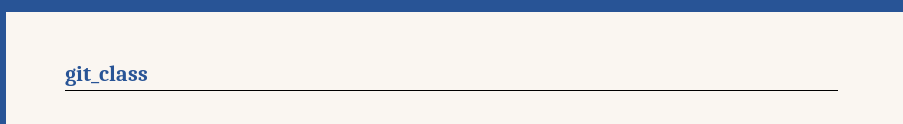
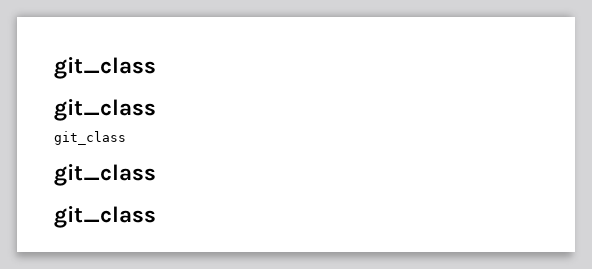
[65,65,148,86] git_class -> [54,57,156,79] [54,99,156,121] [54,131,126,145] [54,164,156,186] [54,206,156,228] git_class // git_class // git_class // git_class // git_class

